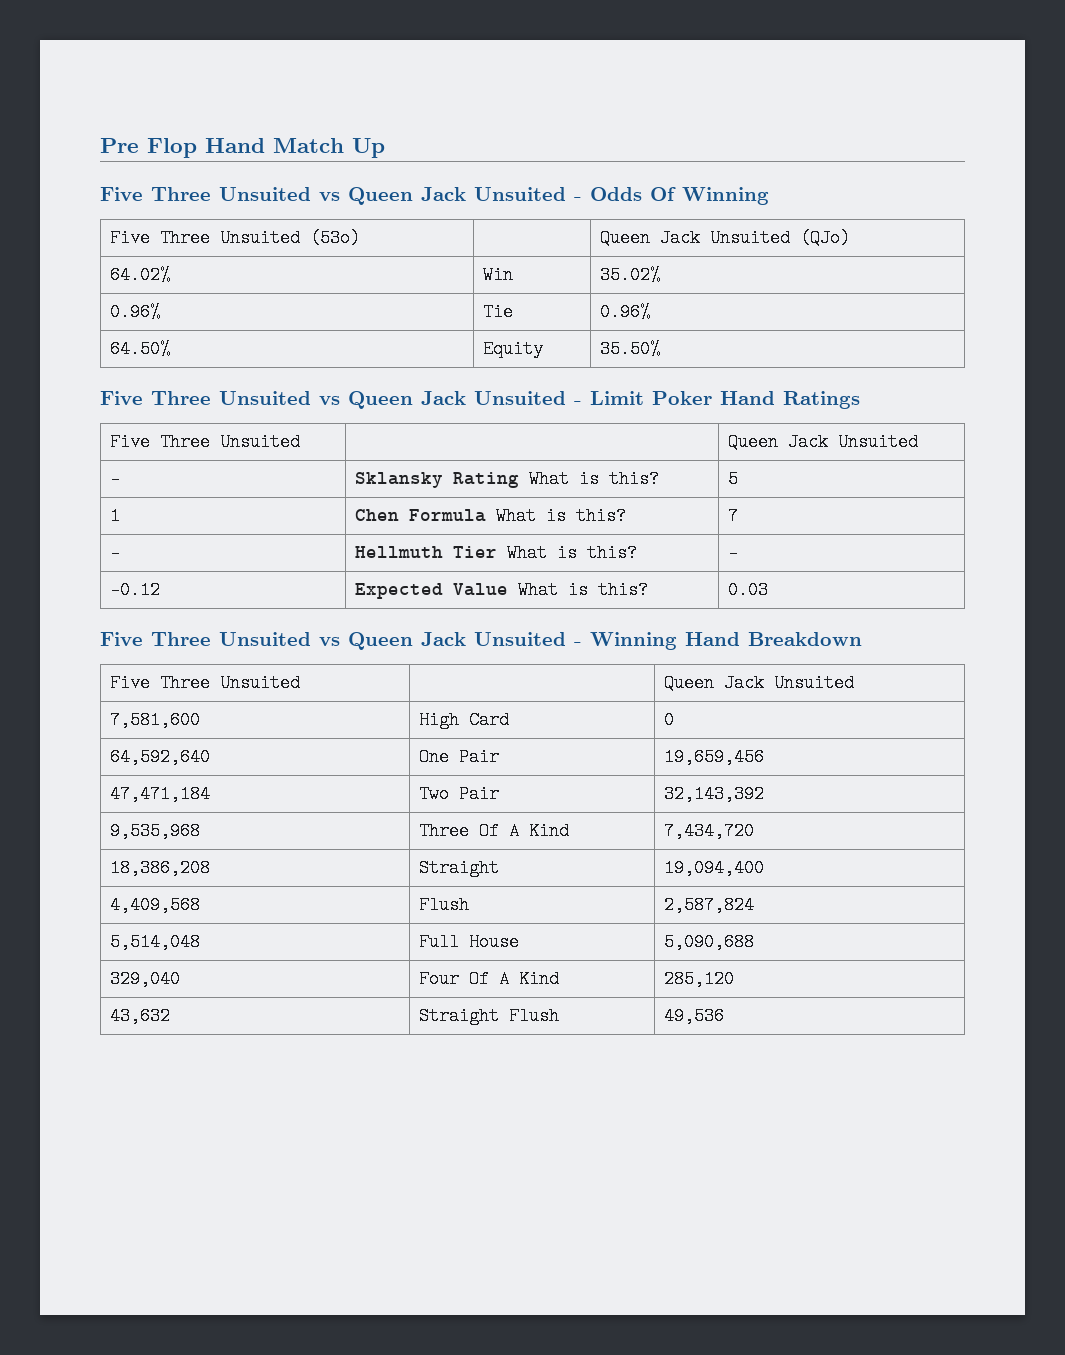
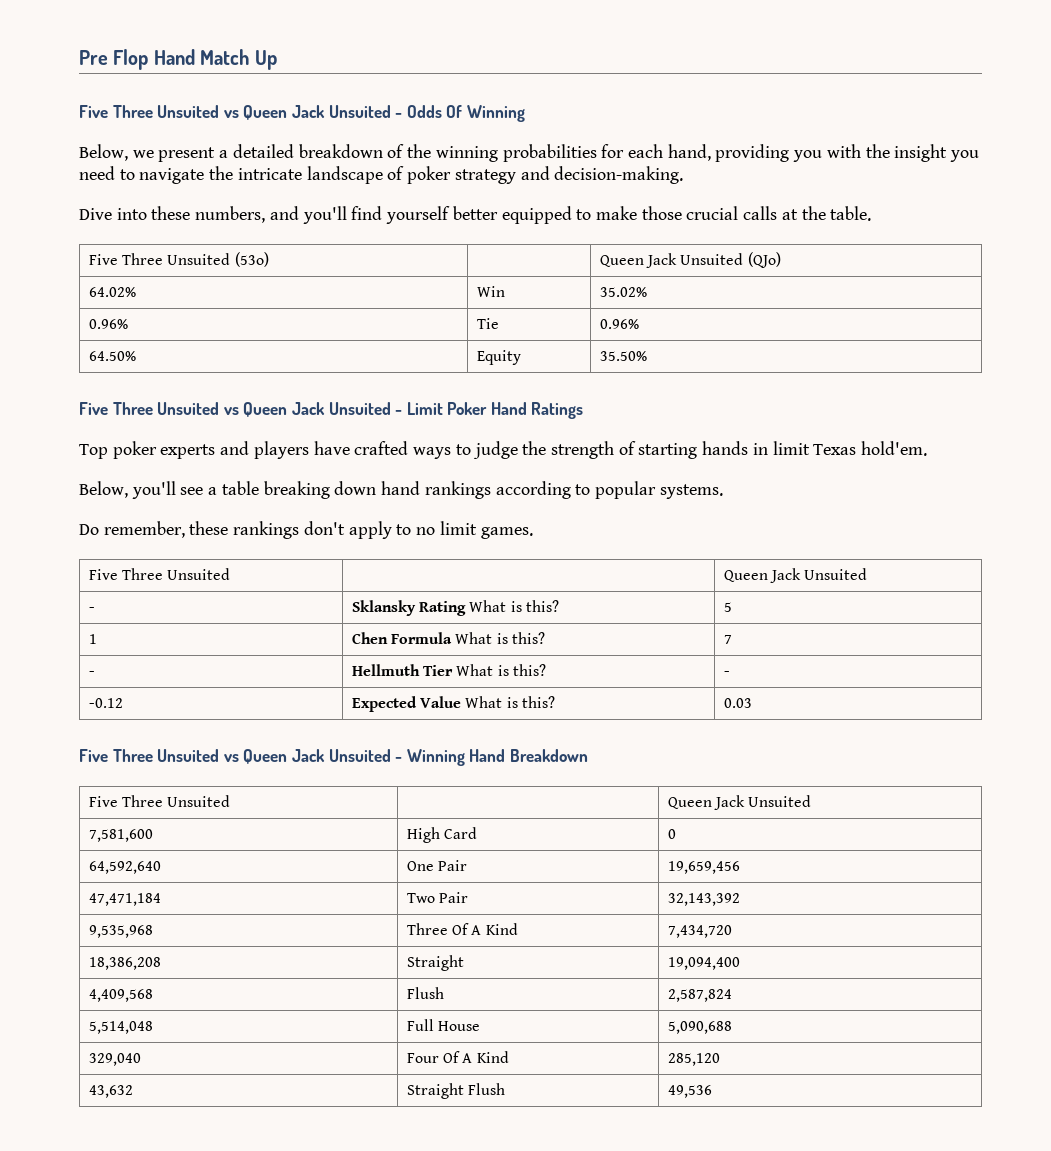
(769, 196) none -> [79,144,980,162] [79,166,684,184] [79,206,872,224] // Below, we present a detailed breakdown of the winning probabilities for each hand, providing you with the insight you need to navigate the intricate landscape of poker strategy and decision-making. // Dive into these numbers, and you'll find yourself better equipped to make those crucial calls at the table.
(860, 400) none -> [79,441,928,459] [79,481,723,499] [79,521,533,539] // Top poker experts and players have crafted ways to judge the strength of starting hands in limit Texas hold'em. // Below, you'll see a table breaking down hand rankings according to popular systems. // Do remember, these rankings don't apply to no limit games.

